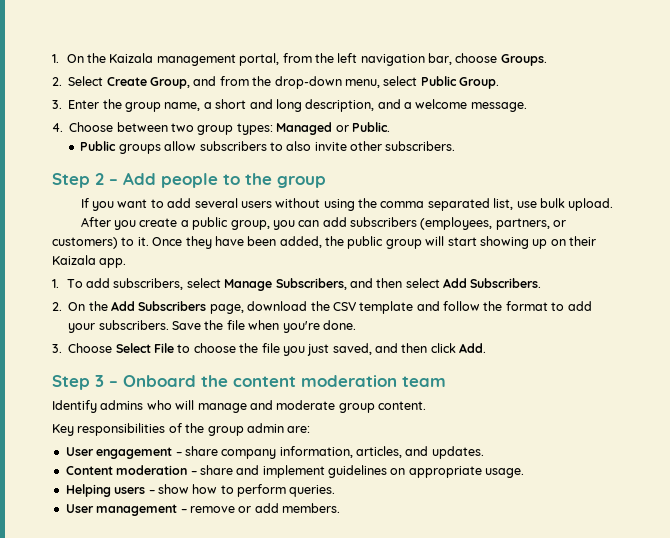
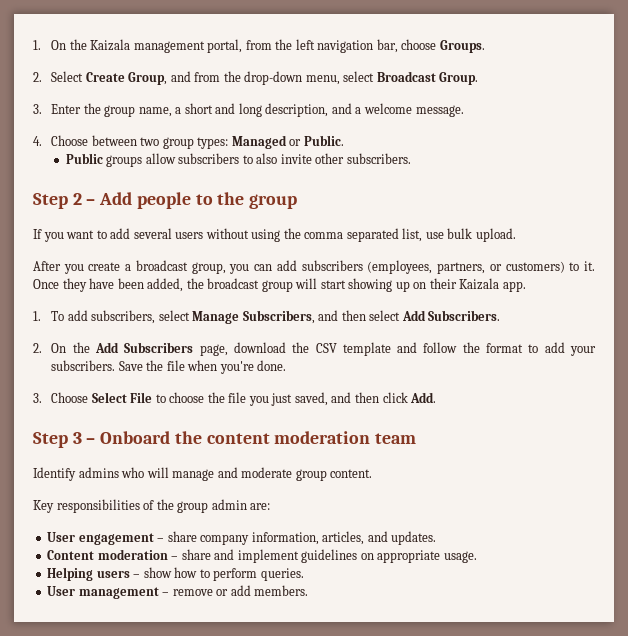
[420,76,457,86] Public -> [376,71,436,82] Broadcast
[192,217,229,230] public -> [135,260,188,271] broadcast
[347,236,384,249] public -> [207,278,260,289] broadcast

